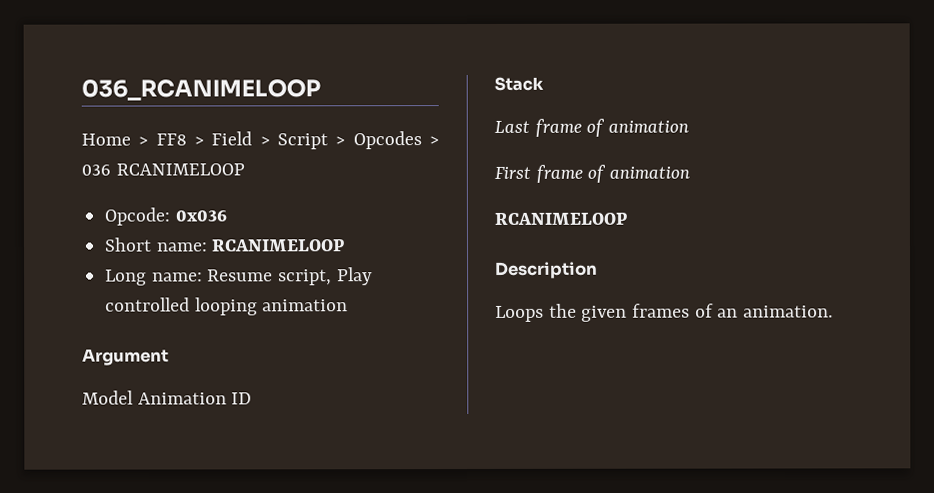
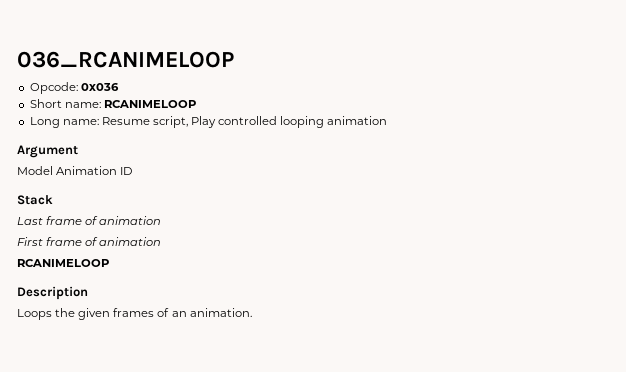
[81,131,439,150] [81,163,245,176] // Home > FF8 > Field > Script > Opcodes > 036 RCANIMELOOP -> (234, 59) none

